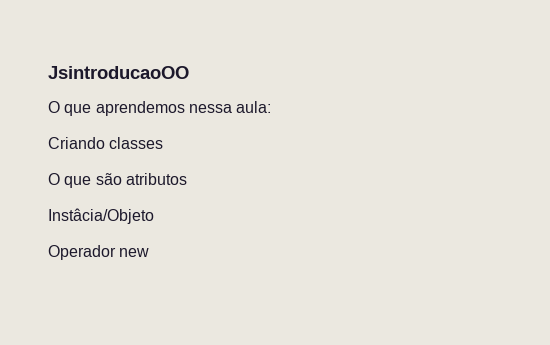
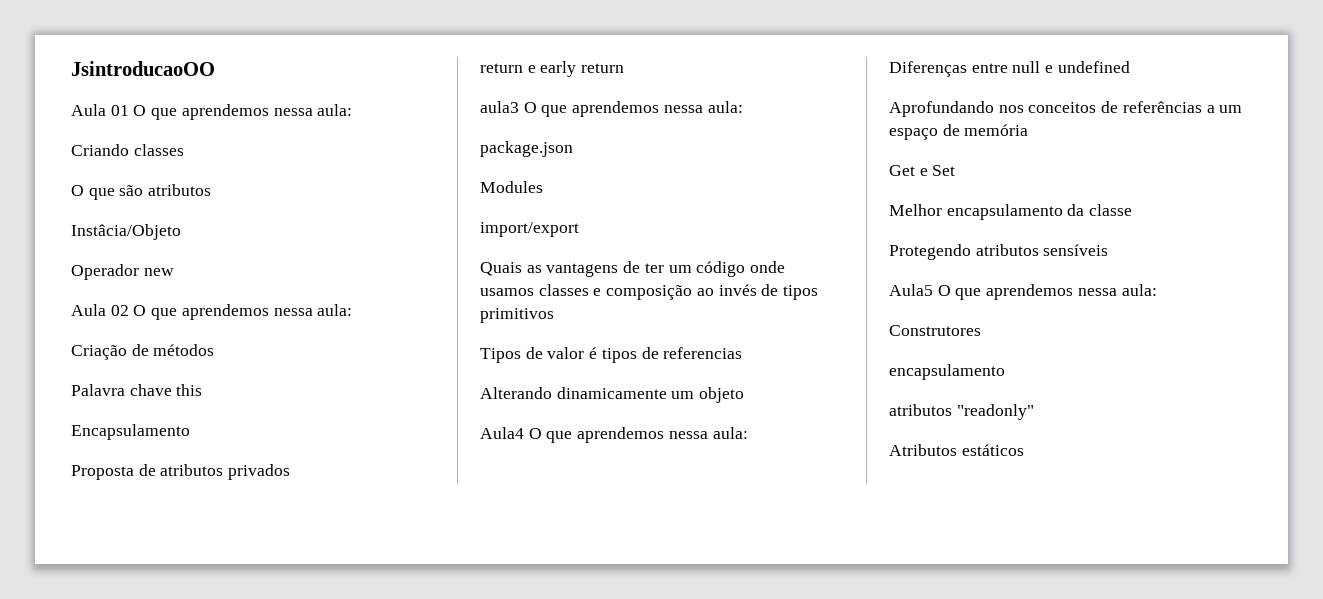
(189, 72) none -> [71,104,129,116] Aula 01
(150, 252) none -> [71,304,353,320] [71,344,215,360] [71,384,203,396] [71,424,190,440] [71,464,291,480] [480,61,625,77] [480,101,743,117] [480,141,573,157] [480,181,543,193] [480,222,579,237] [480,261,786,277] [480,284,819,300] [480,308,554,323] [480,347,743,363] [480,387,745,403] [480,427,748,443] [889,61,1130,77] [889,101,1243,117] [889,124,1029,140] [889,165,956,176] [889,204,1133,220] [889,244,1109,260] [889,284,1157,300] [889,325,981,336] [889,364,1005,380] [889,404,1034,420] [889,444,1024,456] // Aula 02 O que aprendemos nessa aula: // Criação de métodos // Palavra chave this // Encapsulamento // Proposta de atributos privados // return e early return // aula3 O que aprendemos nessa aula: // package.json // Modules // import/export // Quais as vantagens de ter um código onde usamos classes e composição ao invés de tipos primitivos // Tipos de valor é tipos de referencias // Alterando dinamicamente um objeto // Aula4 O que aprendemos nessa aula: // Diferenças entre null e undefined // Aprofundando nos conceitos de referências a um espaço de memória // Get e Set // Melhor encapsulamento da classe // Protegendo atributos sensíveis // Aula5 O que aprendemos nessa aula: // Construtores // encapsulamento // atributos "readonly" // Atributos estáticos

